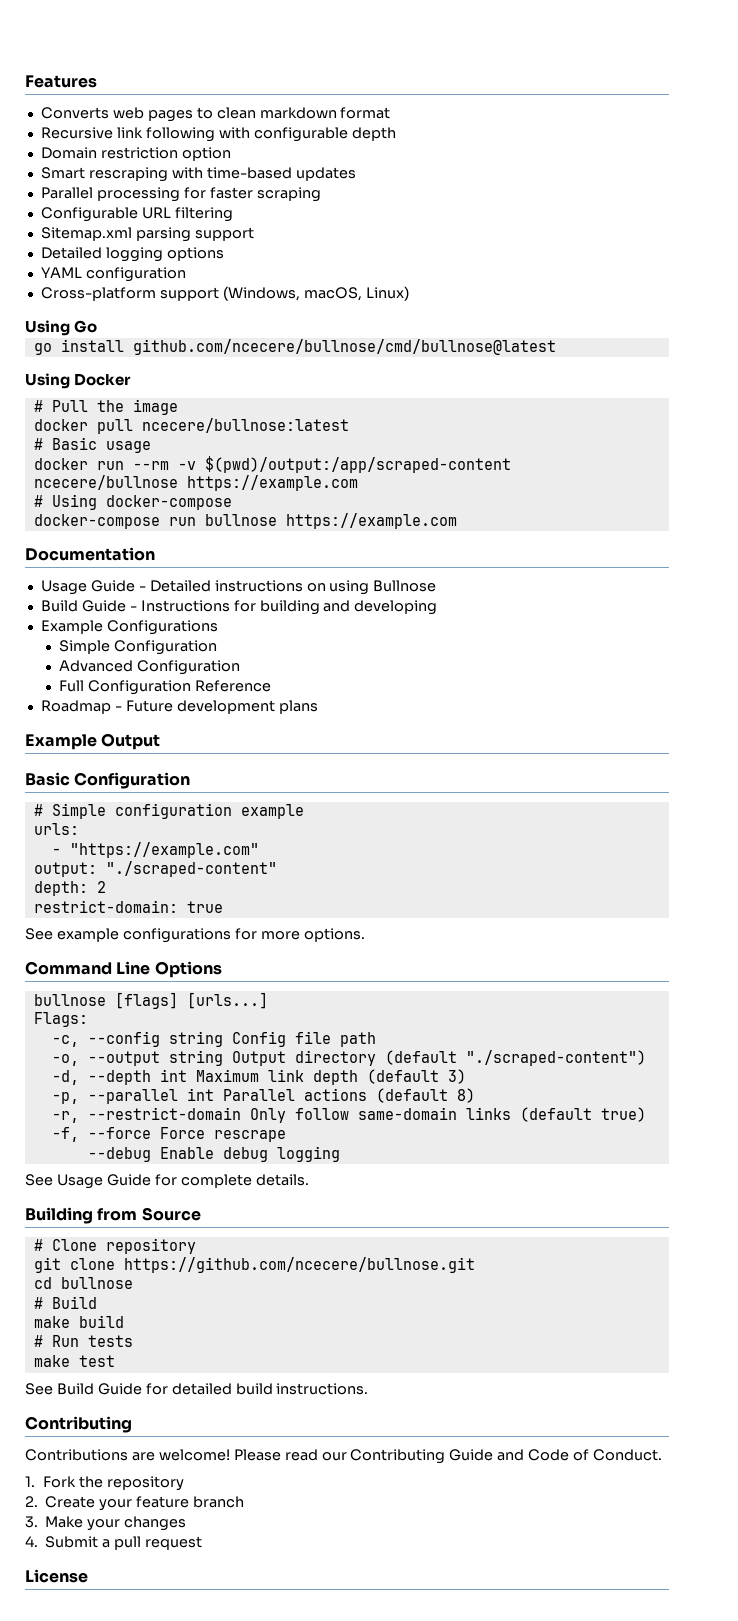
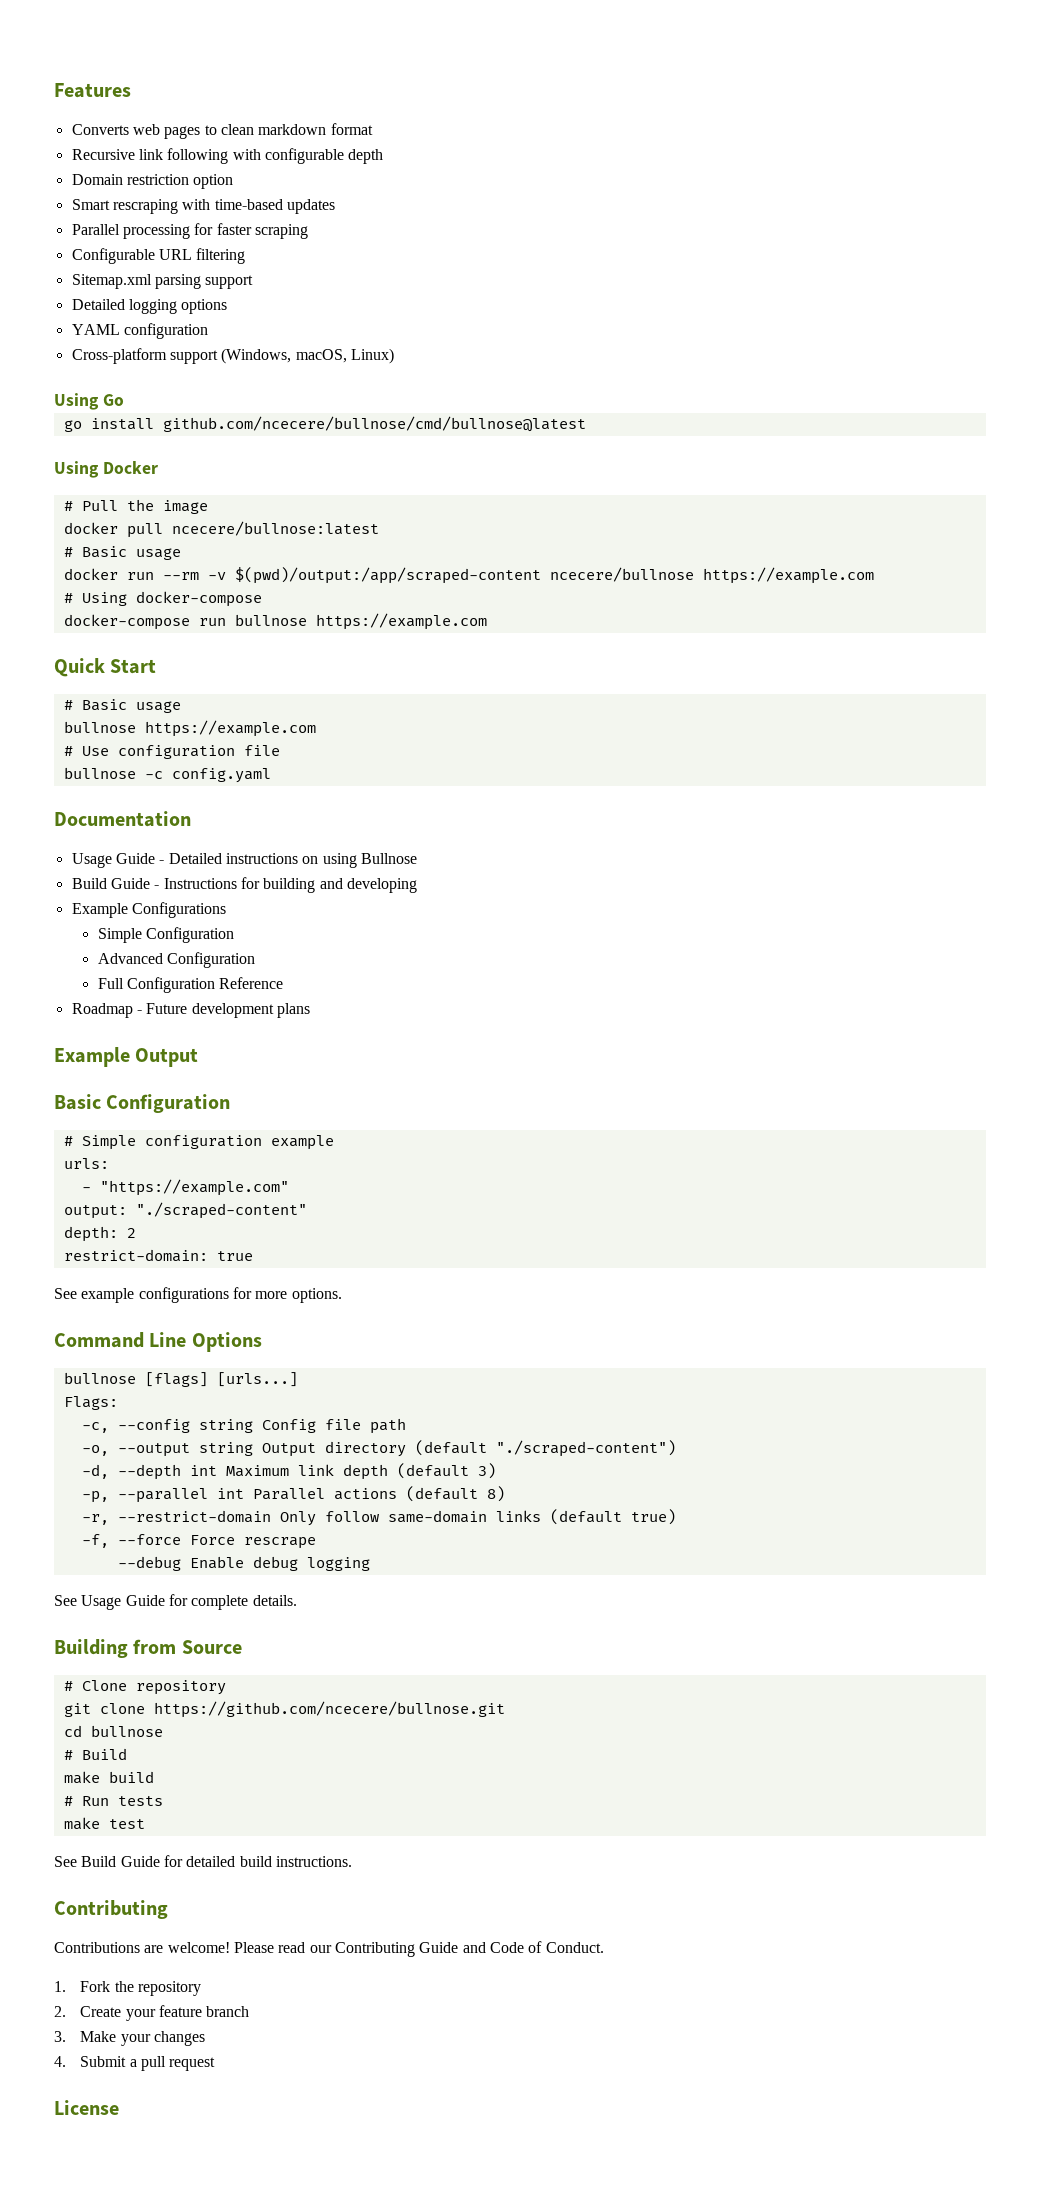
(457, 521) none -> [54,658,157,677] [63,699,181,713] [63,720,316,737] [63,745,280,759] [63,767,271,783] // Quick Start // # Basic usage // bullnose https://example.com // # Use configuration file // bullnose -c config.yaml

